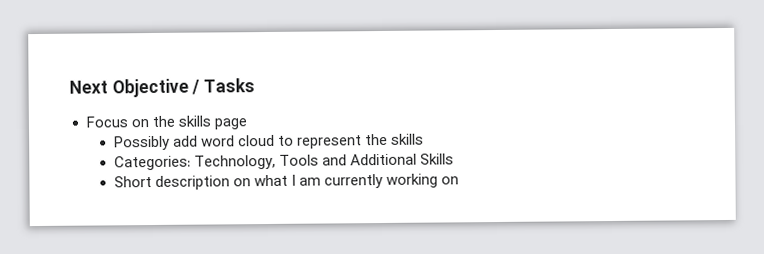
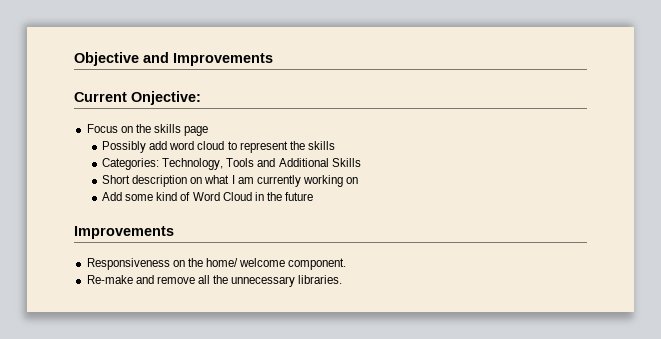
[69,78,256,98] Next Objective / Tasks -> [74,52,273,66] [74,91,201,105] Objective and Improvements // Current Onjective:
(459, 180) none -> [102,192,313,201] [74,226,174,239] [86,258,347,270] [86,275,343,287] // Add some kind of Word Cloud in the future // Improvements // Responsiveness on the home/ welcome component. // Re-make and remove all the unnecessary libraries.

